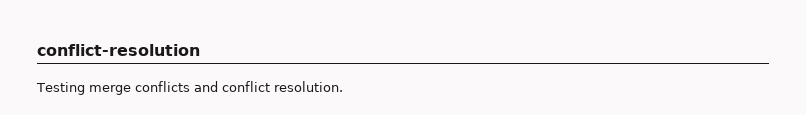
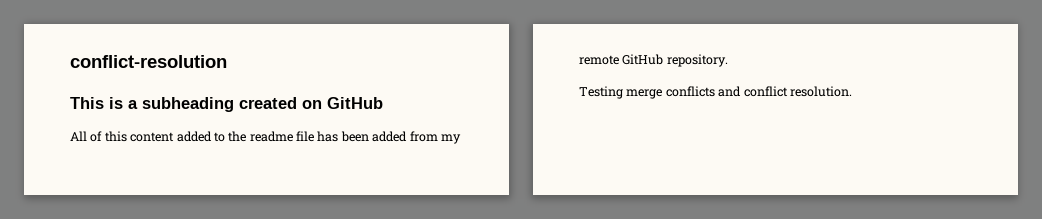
(200, 50) none -> [70,97,383,112] [70,131,461,144] [579,54,728,67] // This is a subheading created on GitHub // All of this content added to the readme file has been added from my remote GitHub repository.

